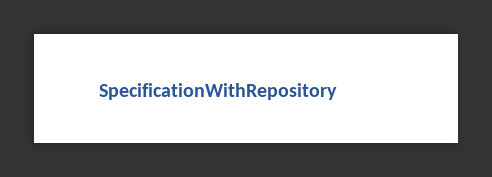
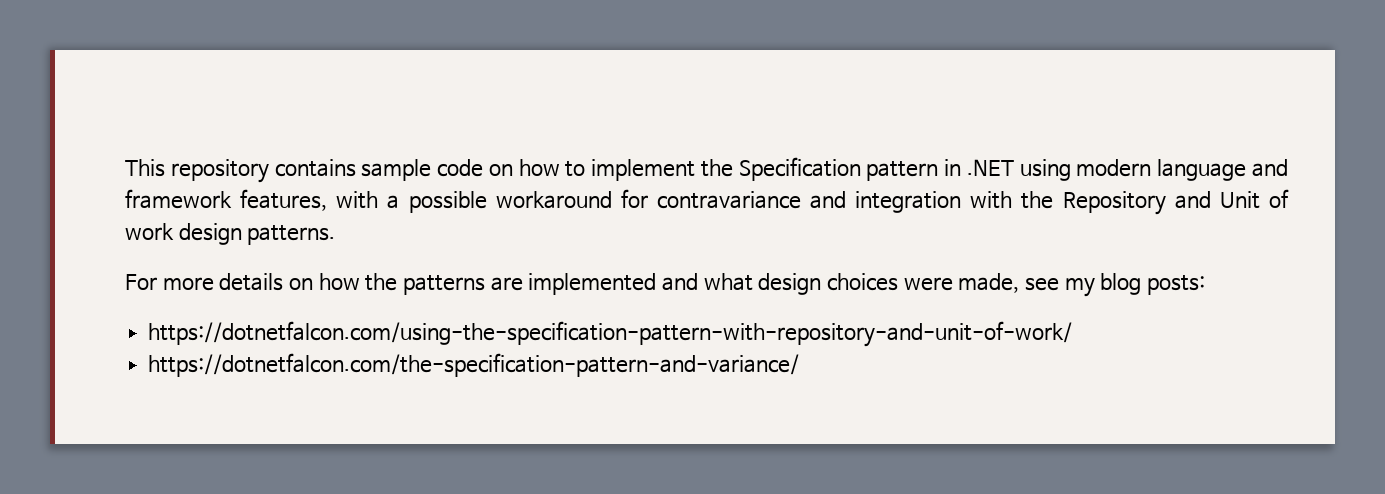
[99,83,337,100] SpecificationWithRepository -> [125,157,1289,183] [125,189,1289,215] [125,223,336,245] [125,273,1205,297] [148,321,1073,347] [148,353,800,377] This repository contains sample code on how to implement the Specification pattern in .NET using modern language and framework features, with a possible workaround for contravariance and integration with the Repository and Unit of work design patterns. // For more details on how the patterns are implemented and what design choices were made, see my blog posts: // https://dotnetfalcon.com/using-the-specification-pattern-with-repository-and-unit-of-work/ // https://dotnetfalcon.com/the-specification-pattern-and-variance/

